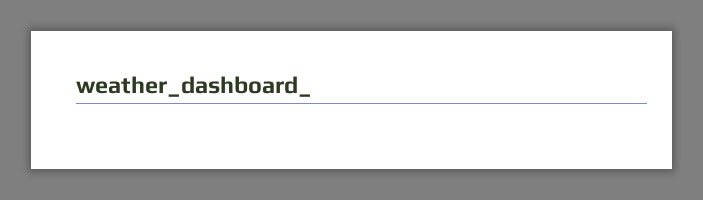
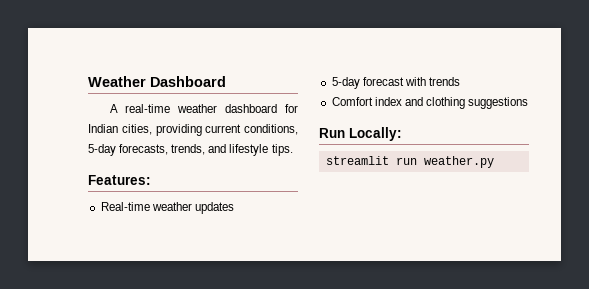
[76,76,312,97] weather_dashboard_ -> [88,76,226,87] [109,104,298,113] [88,124,298,136] [88,144,293,156] [88,175,151,185] [100,202,234,214] [331,77,460,89] [331,97,529,109] [319,127,402,141] [325,156,494,168] Weather Dashboard // A real-time weather dashboard for Indian cities, providing current conditions, 5-day forecasts, trends, and lifestyle tips. // Features: // Real-time weather updates // 5-day forecast with trends // Comfort index and clothing suggestions // Run Locally: // streamlit run weather.py

